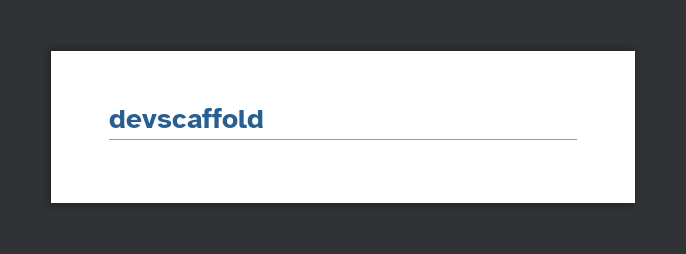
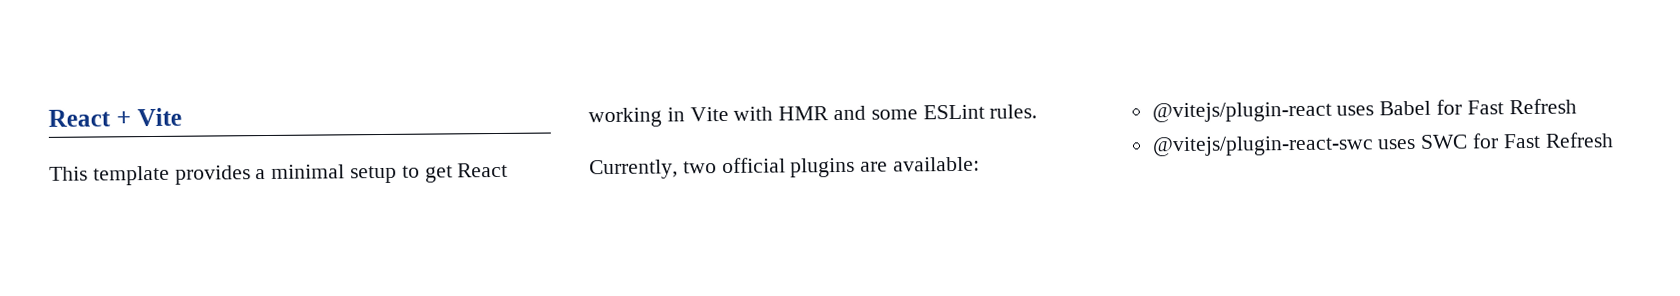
[109,108,264,128] devscaffold -> [48,107,182,127] [49,162,509,186] [588,104,1038,128] [589,156,981,180] [1151,98,1577,123] [1151,132,1614,157] React + Vite // This template provides a minimal setup to get React working in Vite with HMR and some ESLint rules. // Currently, two official plugins are available: // @vitejs/plugin-react uses Babel for Fast Refresh // @vitejs/plugin-react-swc uses SWC for Fast Refresh

